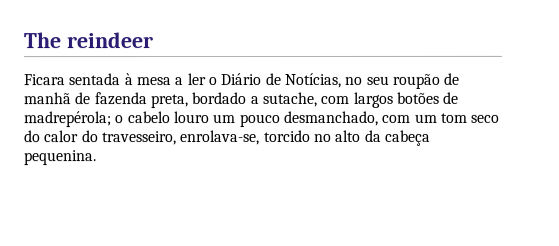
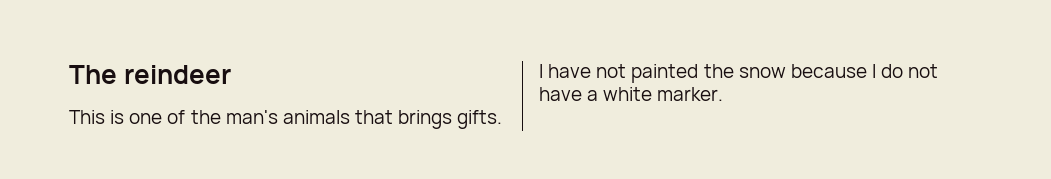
[23,72,460,89] [23,91,459,109] [23,110,500,128] [24,129,431,146] [24,150,97,166] Ficara sentada à mesa a ler o Diário de Notícias, no seu roupão de manhã de fazenda preta, bordado a sutache, com largos botões de madrepérola; o cabelo louro um pouco desmanchado, com um tom seco do calor do travesseiro, enrolava-se, torcido no alto da cabeça pequenina. -> [69,110,503,129] [539,64,939,83] [539,87,724,101] This is one of the man's animals that brings gifts. I have not painted the snow because I do not have a white marker.

